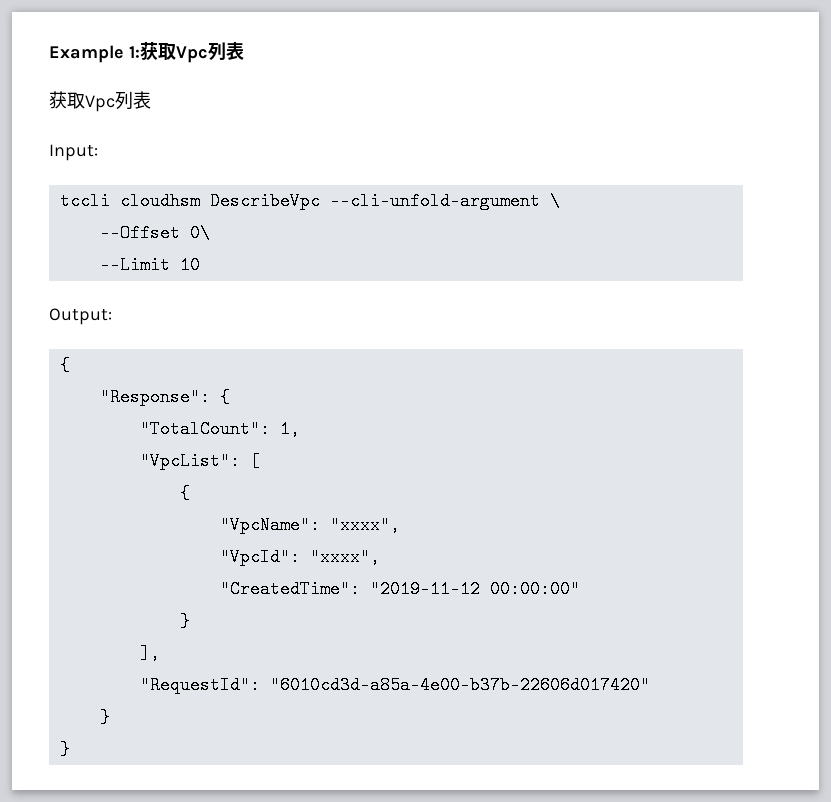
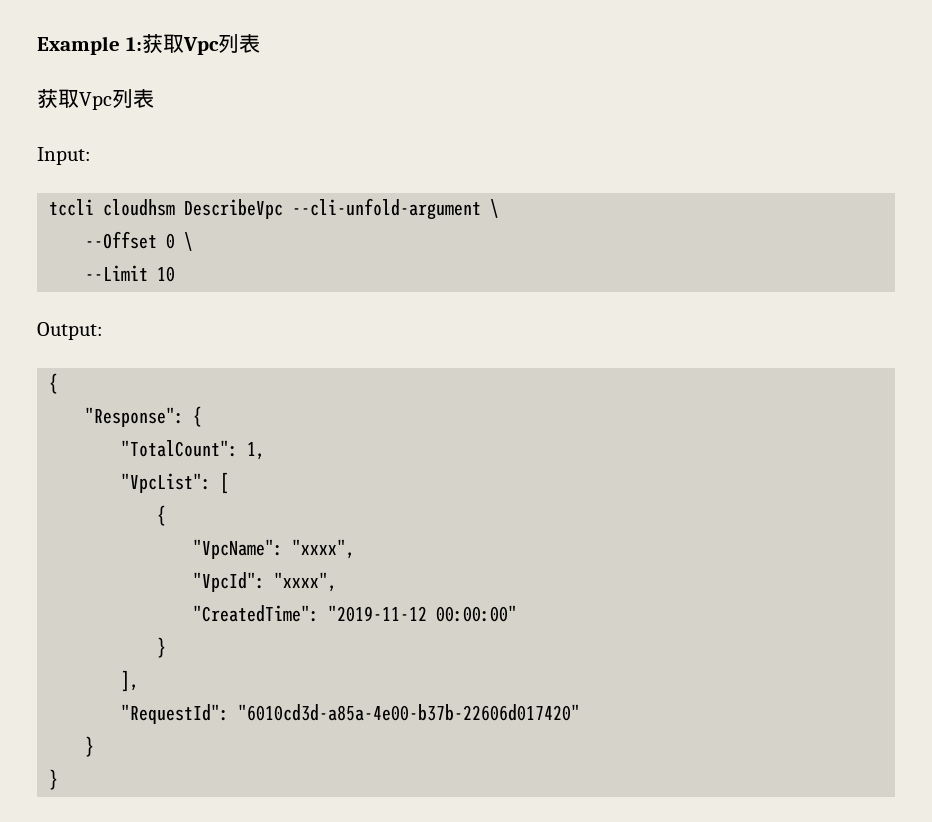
[189,224,210,242] 0\ -> [166,232,194,251] 0 \

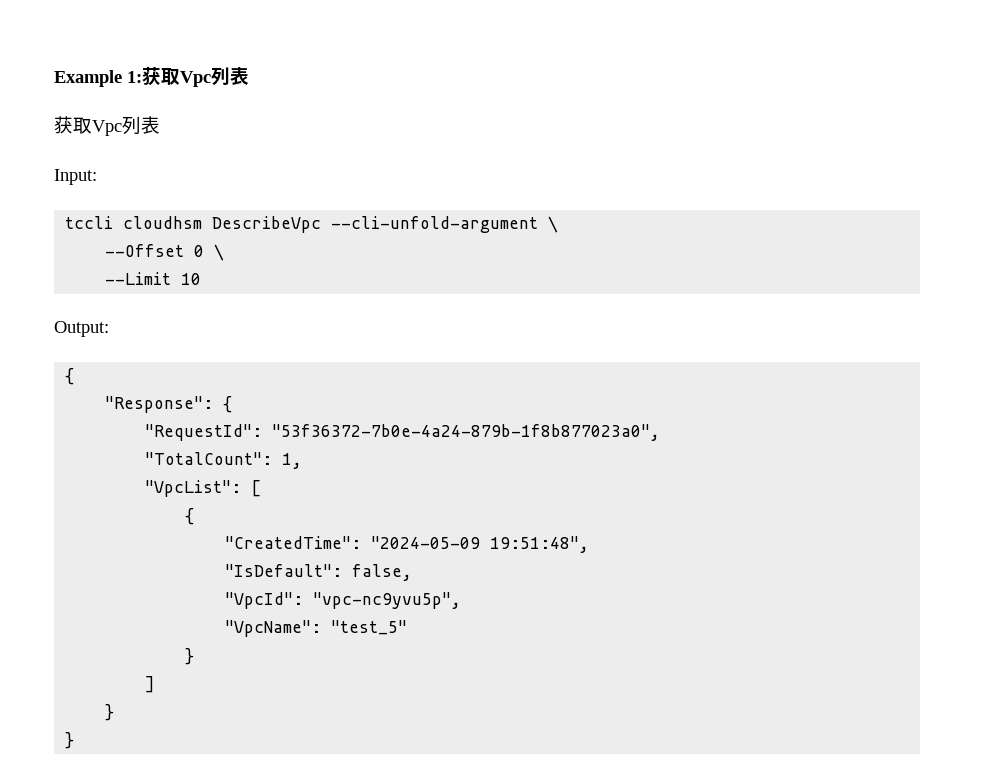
(203, 416) none -> [145,424,661,441] // "RequestId": "53f36372-7b0e-4a24-879b-1f8b877023a0",
[193,539,356,559] [193,572,338,592] [193,605,518,622] [157,637,167,658] [121,670,140,692] [121,704,581,724] "VpcName": "xxxx", // "VpcId": "xxxx", // "CreatedTime": "2019-11-12 00:00:00" // } // ], // "RequestId": "6010cd3d-a85a-4e00-b37b-22606d017420" -> [225,536,590,553] [225,564,413,581] [225,592,462,609] [225,620,408,637] [185,648,195,665] [145,676,156,693] "CreatedTime": "2024-05-09 19:51:48", // "IsDefault": false, // "VpcId": "vpc-nc9yvu5p", // "VpcName": "test_5" // } // ]

